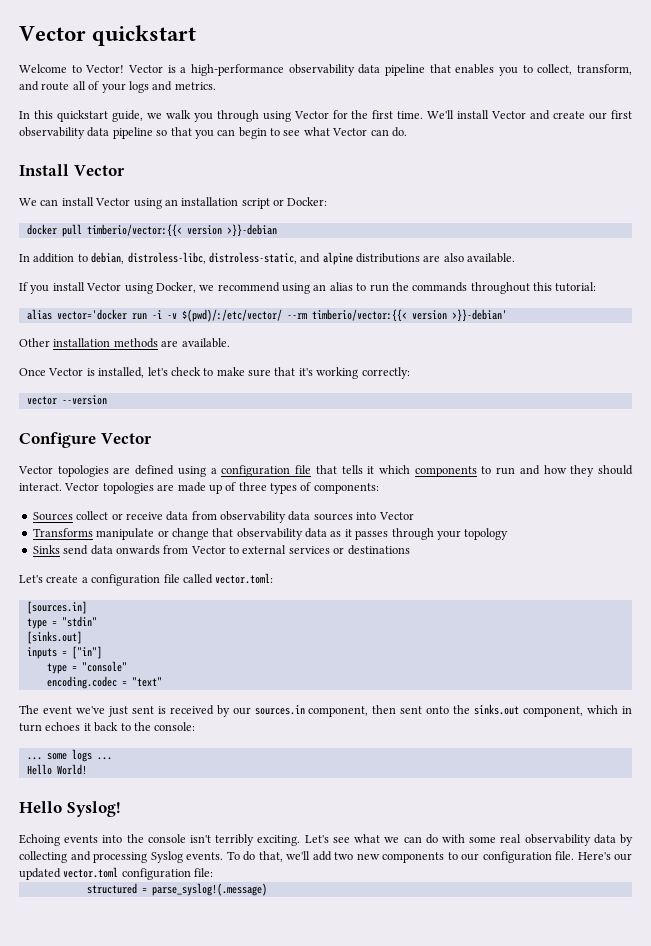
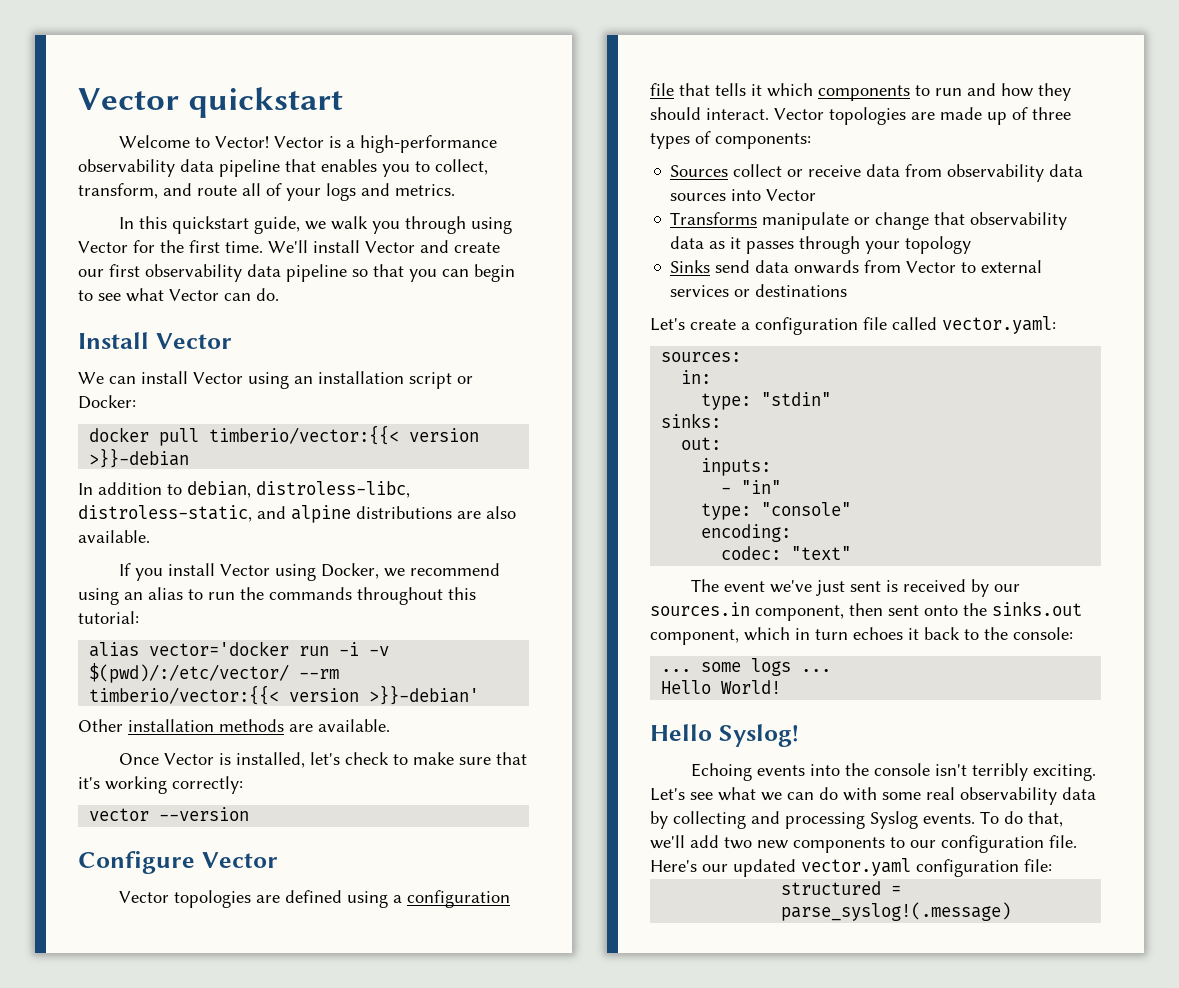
[215,573,274,584] [26,601,87,614] [26,616,97,629] [26,631,82,644] [26,646,102,659] [46,663,77,674] vector.toml: // [sources.in] // type = "stdin" // [sinks.out] // inputs = ["in"] // type = -> [942,316,1056,334] [661,352,742,362] [681,370,712,384] [701,392,832,410] [661,413,722,428] [681,437,722,450] [701,458,772,476] [721,480,782,494] [701,503,752,520] vector.yaml: // sources: // in: // type: "stdin" // sinks: // out: // inputs: // - "in" // type:
[46,676,127,689] encoding.codec = -> [701,524,792,542] [721,546,782,560] encoding: // codec:
[63,867,119,878] vector.toml -> [801,858,911,876] vector.yaml

